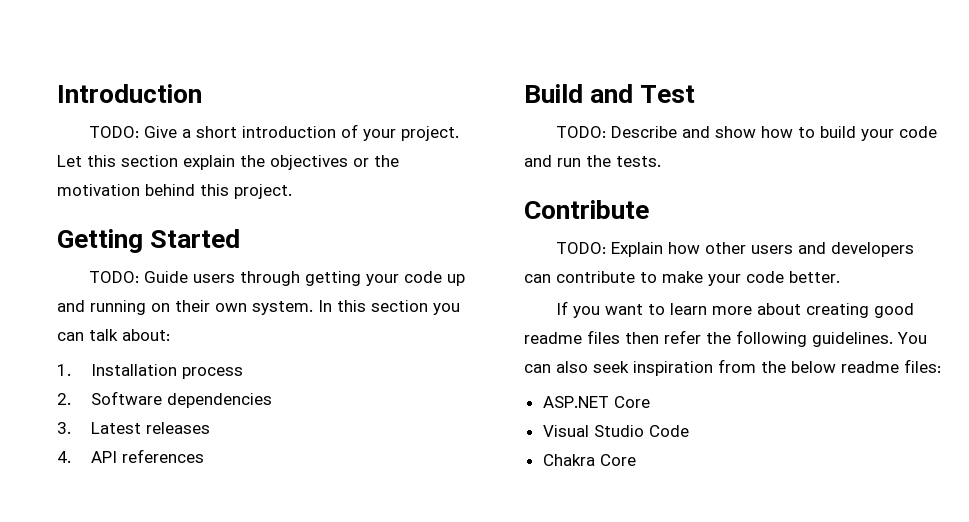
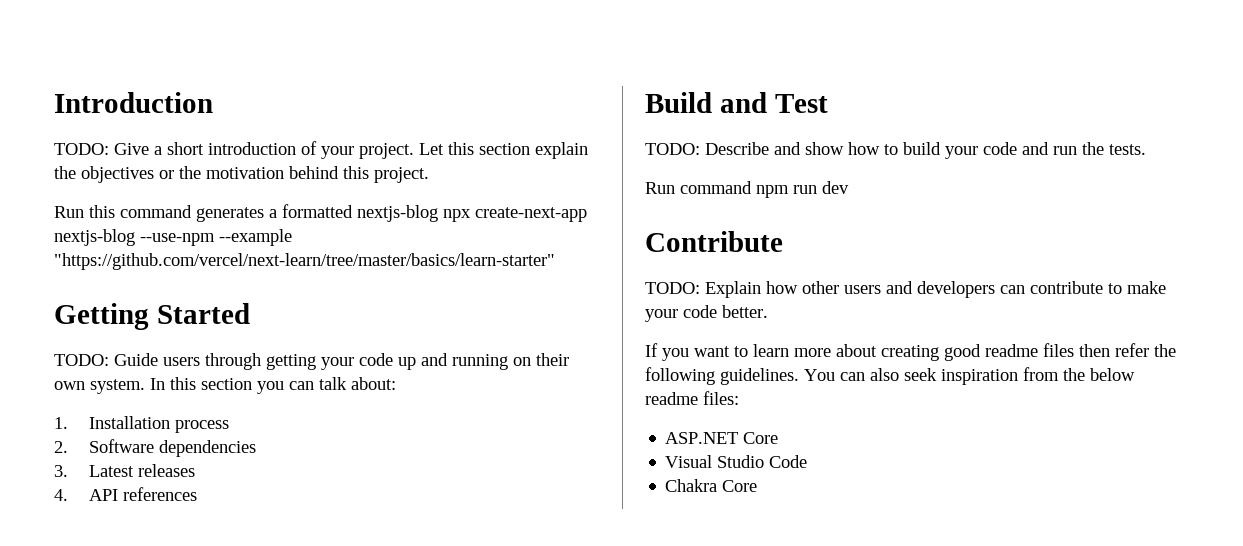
(292, 191) none -> [54,204,587,222] [54,229,292,246] [54,253,555,270] // Run this command generates a formatted nextjs-blog npx create-next-app nextjs-blog --use-npm --example "https://github.com/vercel/next-learn/tree/master/basics/learn-starter"
(661, 161) none -> [645,181,849,198] // Run command npm run dev

